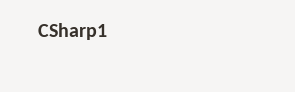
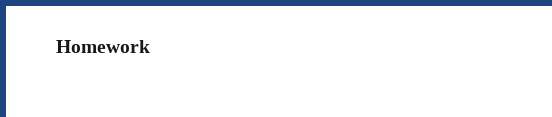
[38,23,107,40] CSharp1 -> [56,40,150,53] Homework

